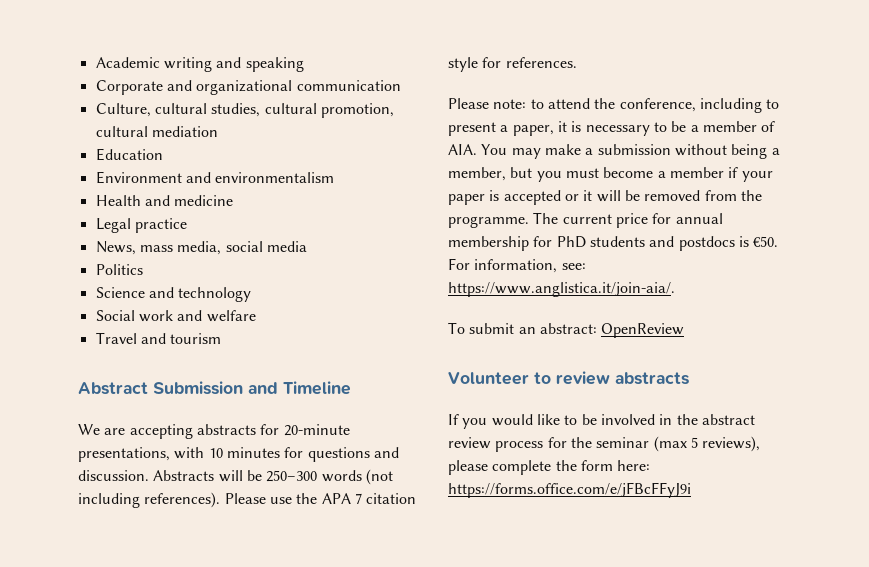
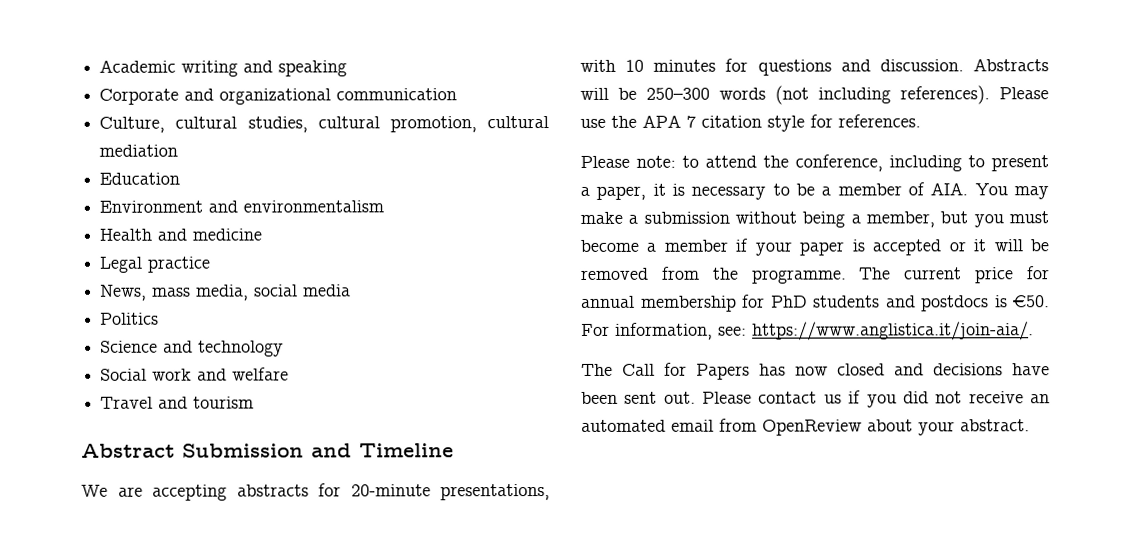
[448,322,685,338] [448,371,689,385] [448,414,755,429] [448,436,761,452] [448,460,651,475] [448,482,691,498] To submit an abstract: OpenReview // Volunteer to review abstracts // If you would like to be involved in the abstract review process for the seminar (max 5 reviews), please complete the form here: https://forms.office.com/e/jFBcFFyJ9i -> [581,362,1050,380] [581,390,1050,408] [581,418,1030,436] The Call for Papers has now closed and decisions have been sent out. Please contact us if you did not receive an automated email from OpenReview about your abstract.

